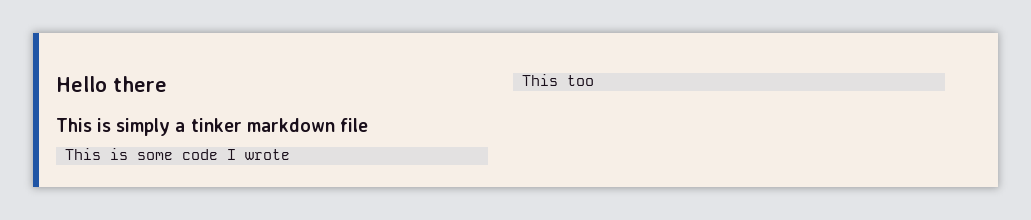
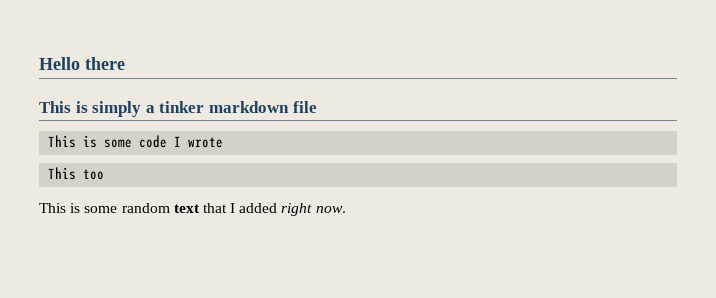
(594, 80) none -> [39,203,346,216] // This is some random text that I added right now.

